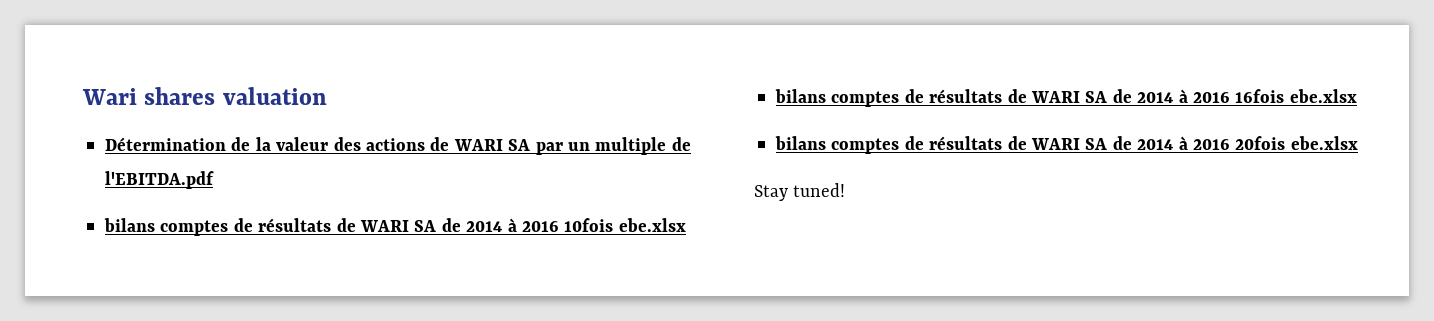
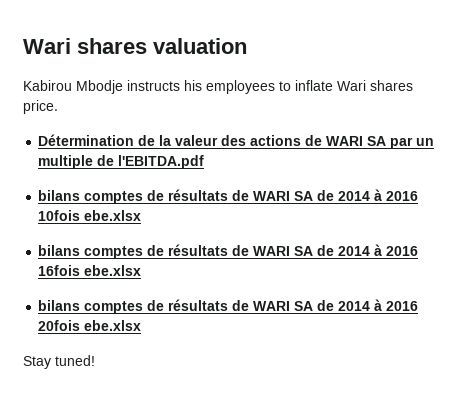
(327, 96) none -> [23,80,413,94] [23,100,58,114] // Kabirou Mbodje instructs his employees to inflate Wari shares price.

